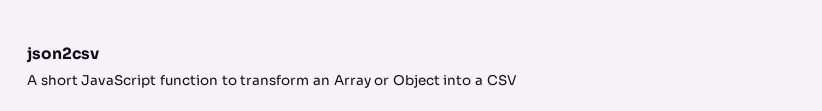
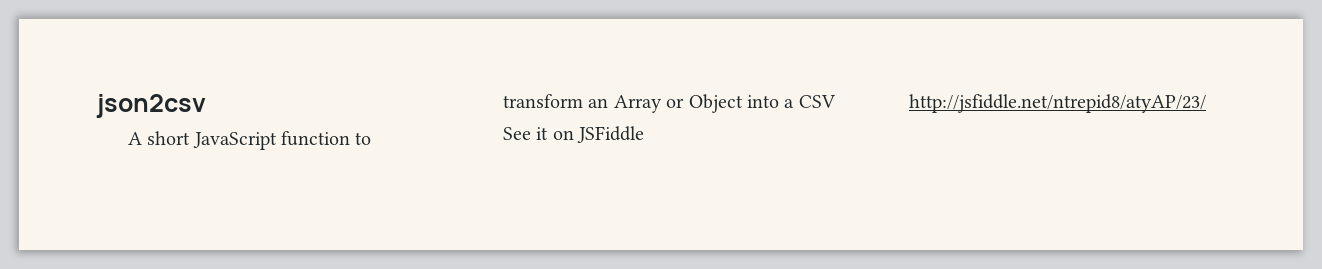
(517, 80) none -> [503,126,645,143] [909,94,1206,113] // See it on JSFiddle http://jsfiddle.net/ntrepid8/atyAP/23/

